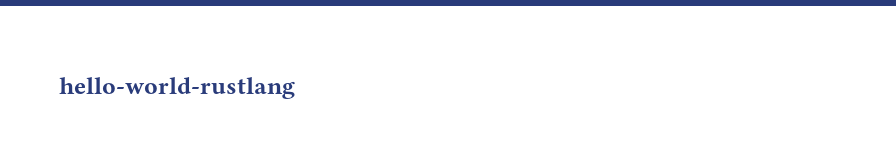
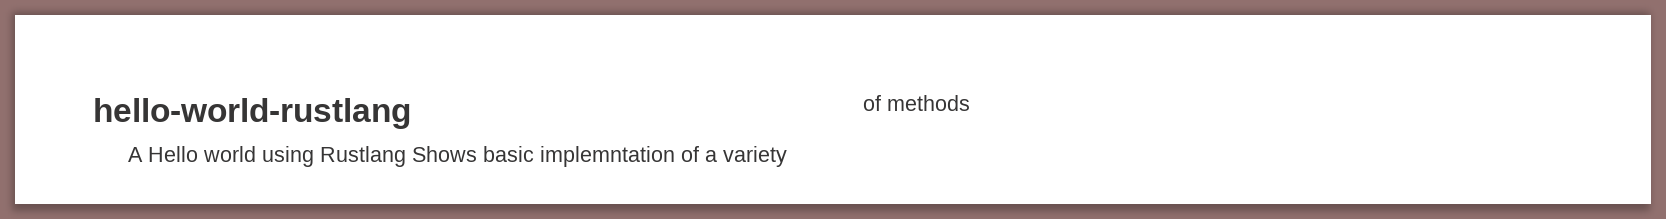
(295, 88) none -> [128,146,788,167] [863,95,970,111] // A Hello world using Rustlang Shows basic implemntation of a variety of methods

